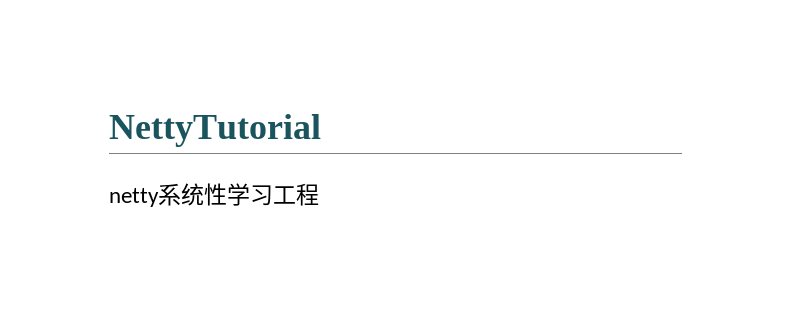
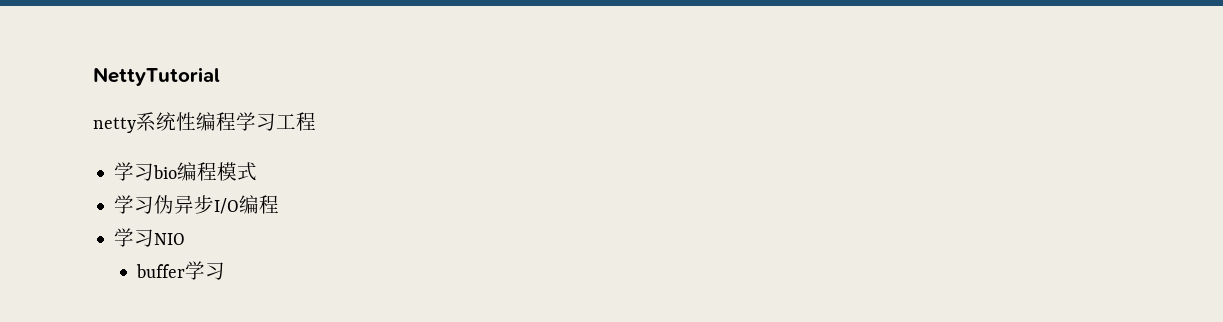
(227, 194) none -> [196,112,236,131] 编程
(319, 194) none -> [114,162,258,181] [114,195,280,214] [114,228,186,247] [136,261,226,280] // 学习bio编程模式 // 学习伪异步I/O编程 // 学习NIO // buffer学习

